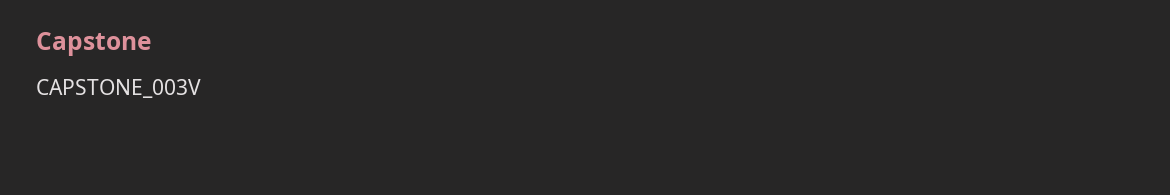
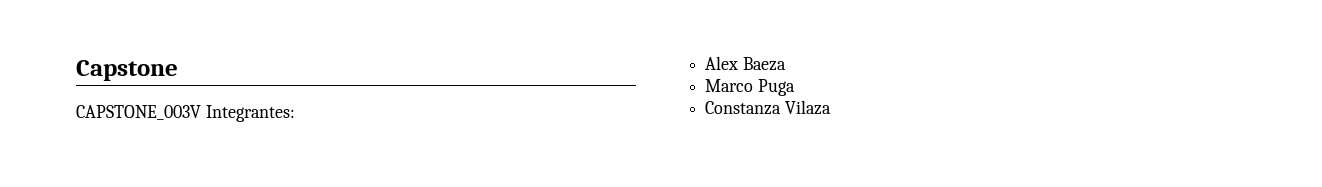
(201, 88) none -> [205,105,295,122] [705,56,786,71] [705,79,795,96] [705,100,831,115] Integrantes: // Alex Baeza // Marco Puga // Constanza Vilaza

